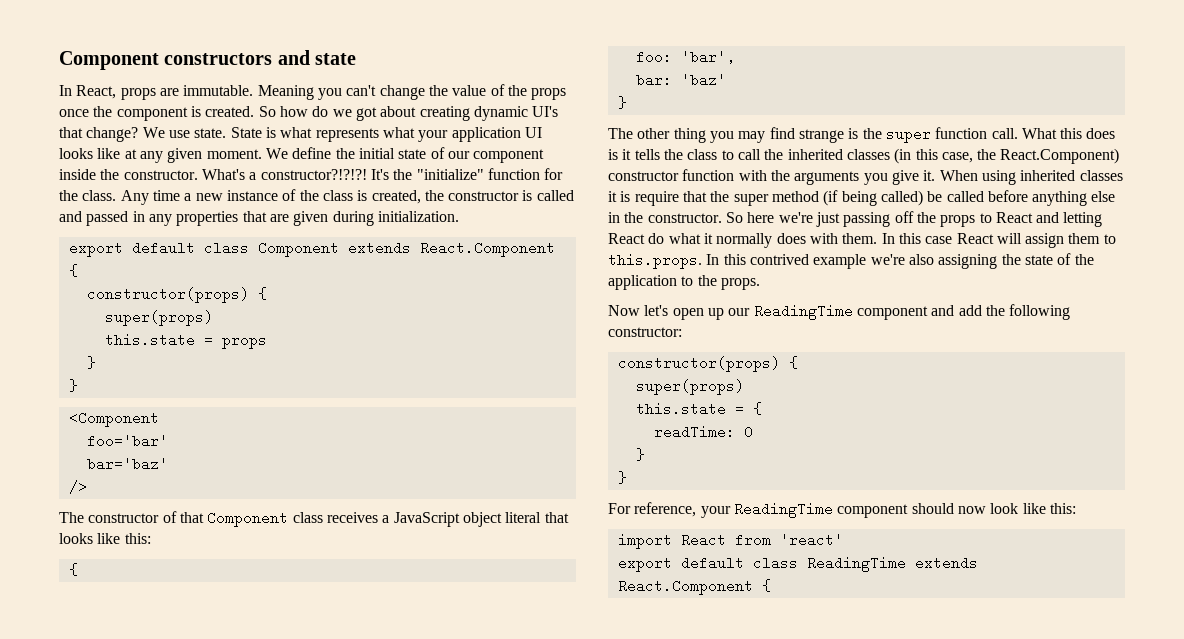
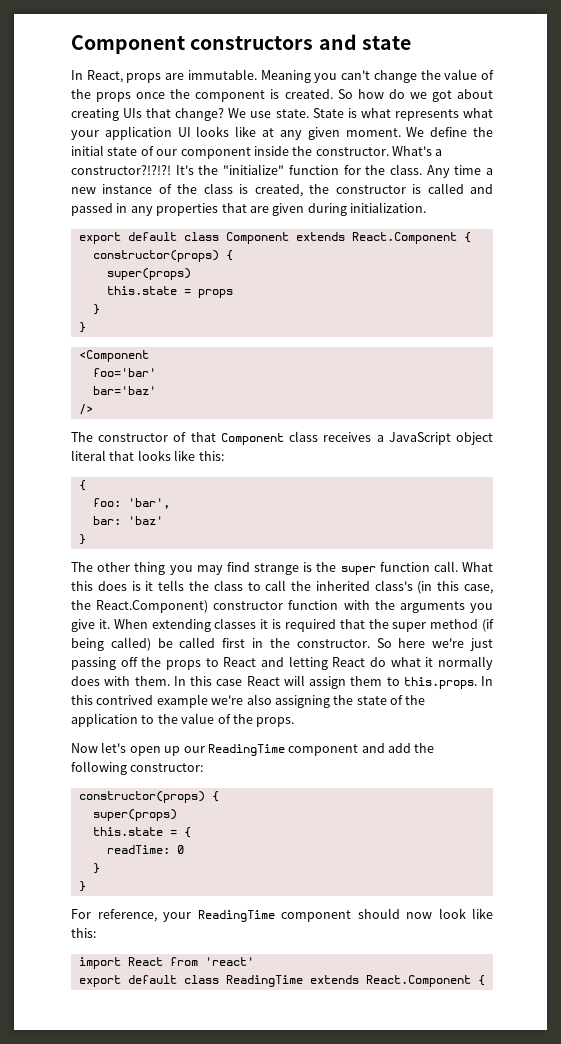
[473,106,559,121] dynamic UI's -> [123,108,143,118] UIs
[846,149,890,160] classes -> [374,580,413,591] class's
[981,170,1076,185] using inherited -> [151,619,211,632] extending
[634,191,679,206] require -> [284,619,336,632] required
[987,190,1116,206] before anything else -> [222,638,246,648] first
(717, 280) none -> [181,713,253,724] value of the

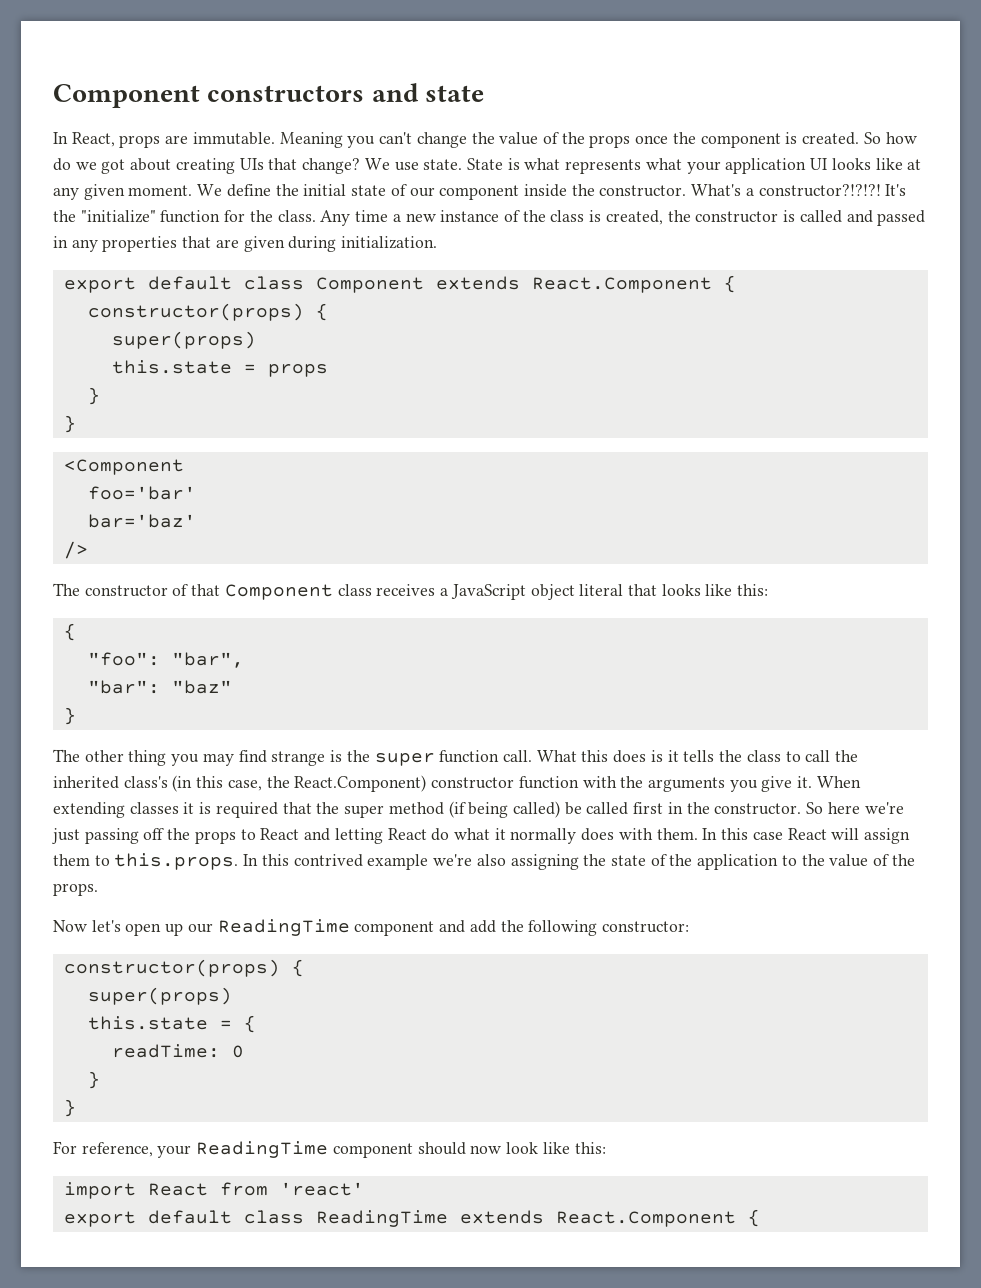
[92,498,170,509] [92,516,163,525] foo: 'bar', // bar: 'baz' -> [87,652,244,668] [87,680,232,694] "foo": "bar", // "bar": "baz"

